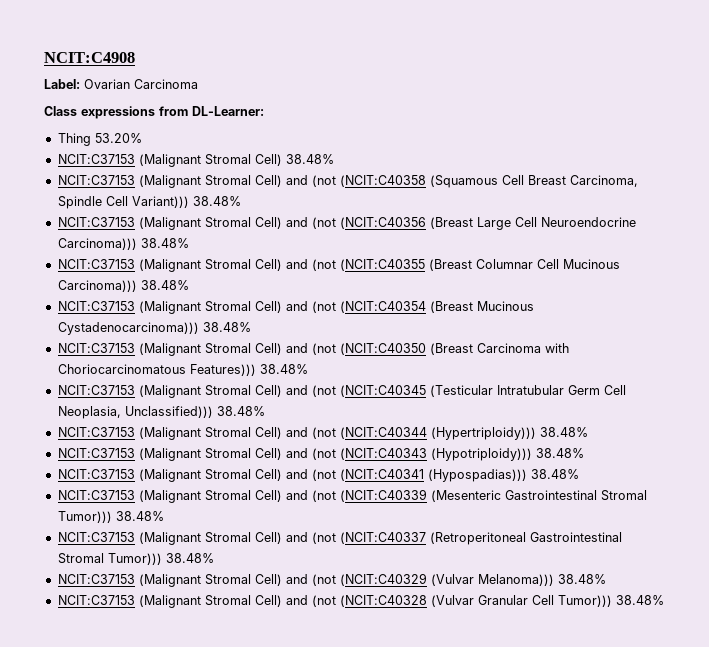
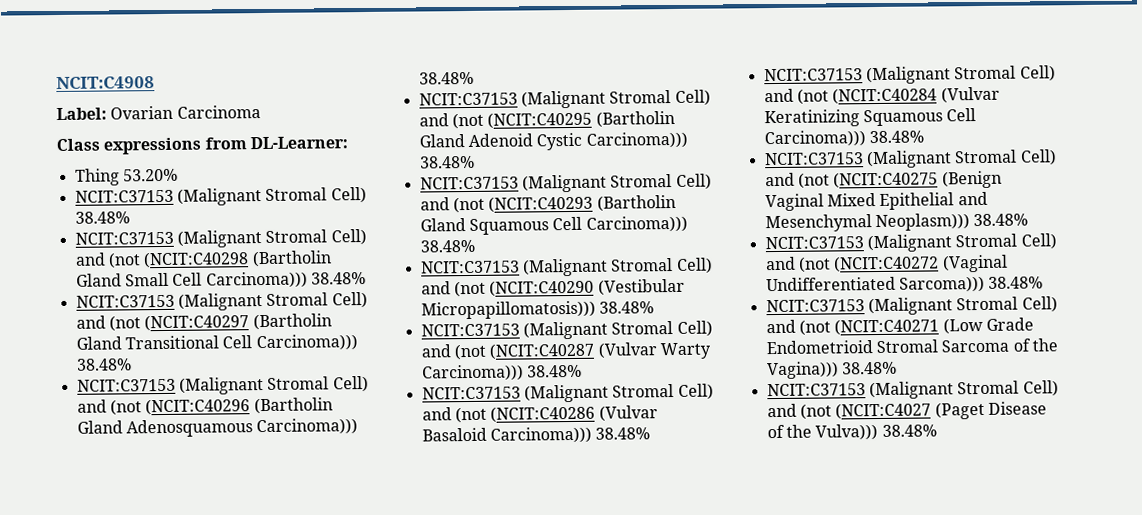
[339,175,638,188] [57,196,241,209] [57,217,636,230] [57,238,189,250] [57,259,620,272] [57,280,189,292] [57,301,534,314] [57,322,251,335] [57,343,569,356] [57,364,308,376] [57,385,626,398] [57,406,265,419] [57,427,588,440] [57,448,584,461] [57,469,579,482] [57,489,647,503] [57,511,164,523] [57,532,622,545] [57,553,214,565] [57,573,606,587] [57,595,612,608] (NCIT:C40358 (Squamous Cell Breast Carcinoma, Spindle Cell Variant))) 38.48% // NCIT:C37153 (Malignant Stromal Cell) and (not (NCIT:C40356 (Breast Large Cell Neuroendocrine Carcinoma))) 38.48% // NCIT:C37153 (Malignant Stromal Cell) and (not (NCIT:C40355 (Breast Columnar Cell Mucinous Carcinoma))) 38.48% // NCIT:C37153 (Malignant Stromal Cell) and (not (NCIT:C40354 (Breast Mucinous Cystadenocarcinoma))) 38.48% // NCIT:C37153 (Malignant Stromal Cell) and (not (NCIT:C40350 (Breast Carcinoma with Choriocarcinomatous Features))) 38.48% // NCIT:C37153 (Malignant Stromal Cell) and (not (NCIT:C40345 (Testicular Intratubular Germ Cell Neoplasia, Unclassified))) 38.48% // NCIT:C37153 (Malignant Stromal Cell) and (not (NCIT:C40344 (Hypertriploidy))) 38.48% // NCIT:C37153 (Malignant Stromal Cell) and (not (NCIT:C40343 (Hypotriploidy))) 38.48% // NCIT:C37153 (Malignant Stromal Cell) and (not (NCIT:C40341 (Hypospadias))) 38.48% // NCIT:C37153 (Malignant Stromal Cell) and (not (NCIT:C40339 (Mesenteric Gastrointestinal Stromal Tumor))) 38.48% // NCIT:C37153 (Malignant Stromal Cell) and (not (NCIT:C40337 (Retroperitoneal Gastrointestinal Stromal Tumor))) 38.48% // NCIT:C37153 (Malignant Stromal Cell) and (not (NCIT:C40329 (Vulvar Melanoma))) 38.48% // NCIT:C37153 (Malignant Stromal Cell) and (not (NCIT:C40328 (Vulvar Granular Cell Tumor))) -> [143,250,332,269] [75,271,366,289] [75,291,368,311] [75,313,332,332] [75,334,358,352] [75,358,132,371] [76,375,369,395] [76,397,333,416] [76,418,359,438] [418,71,474,85] [418,89,711,109] [418,110,675,130] [418,131,688,151] [419,155,475,169] [419,173,712,193] [419,194,676,214] [419,215,688,235] [419,239,475,253] [420,257,713,277] [420,278,685,298] [420,300,654,320] [420,320,713,340] [420,342,711,361] [421,364,582,382] [421,383,714,403] [421,405,658,424] [421,426,651,444] [763,65,1056,85] [763,86,1000,105] [763,108,977,128] [763,130,924,148] [763,149,1057,169] [764,170,1002,189] [764,191,988,212] [764,213,1029,233] [764,233,1057,253] [765,254,1008,273] [765,275,1044,293] [765,296,1058,316] [765,317,1034,336] [765,338,1058,355] [766,361,897,380] [766,380,1059,400] [766,401,1047,420] [766,424,879,441] (NCIT:C40298 (Bartholin Gland Small Cell Carcinoma))) 38.48% // NCIT:C37153 (Malignant Stromal Cell) and (not (NCIT:C40297 (Bartholin Gland Transitional Cell Carcinoma))) 38.48% // NCIT:C37153 (Malignant Stromal Cell) and (not (NCIT:C40296 (Bartholin Gland Adenosquamous Carcinoma))) 38.48% // NCIT:C37153 (Malignant Stromal Cell) and (not (NCIT:C40295 (Bartholin Gland Adenoid Cystic Carcinoma))) 38.48% // NCIT:C37153 (Malignant Stromal Cell) and (not (NCIT:C40293 (Bartholin Gland Squamous Cell Carcinoma))) 38.48% // NCIT:C37153 (Malignant Stromal Cell) and (not (NCIT:C40290 (Vestibular Micropapillomatosis))) 38.48% // NCIT:C37153 (Malignant Stromal Cell) and (not (NCIT:C40287 (Vulvar Warty Carcinoma))) 38.48% // NCIT:C37153 (Malignant Stromal Cell) and (not (NCIT:C40286 (Vulvar Basaloid Carcinoma))) 38.48% // NCIT:C37153 (Malignant Stromal Cell) and (not (NCIT:C40284 (Vulvar Keratinizing Squamous Cell Carcinoma))) 38.48% // NCIT:C37153 (Malignant Stromal Cell) and (not (NCIT:C40275 (Benign Vaginal Mixed Epithelial and Mesenchymal Neoplasm))) 38.48% // NCIT:C37153 (Malignant Stromal Cell) and (not (NCIT:C40272 (Vaginal Undifferentiated Sarcoma))) 38.48% // NCIT:C37153 (Malignant Stromal Cell) and (not (NCIT:C40271 (Low Grade Endometrioid Stromal Sarcoma of the Vagina))) 38.48% // NCIT:C37153 (Malignant Stromal Cell) and (not (NCIT:C4027 (Paget Disease of the Vulva)))

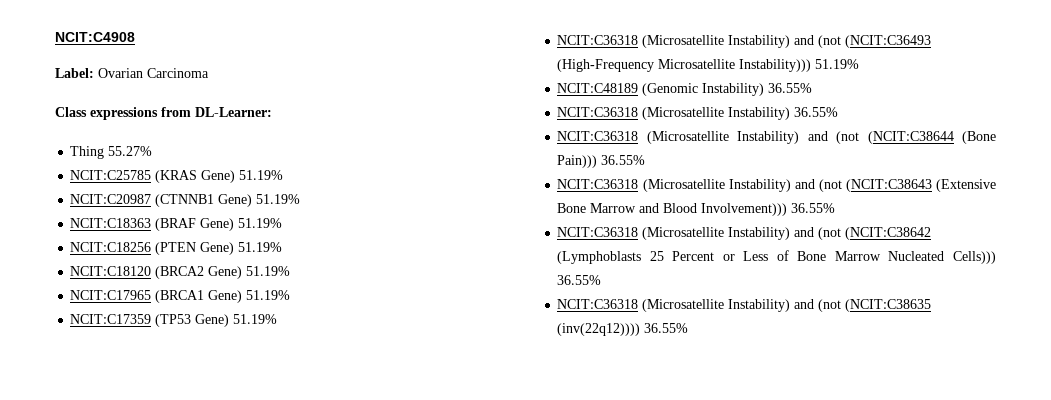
[122,168,178,182] [74,186,367,206] [74,211,130,224] [74,228,367,248] [74,250,332,269] [75,271,366,289] [75,291,368,311] [75,313,332,332] [75,334,358,352] [75,358,132,371] [76,375,369,395] [76,397,333,416] [76,418,359,438] [418,71,474,85] [418,89,711,109] [418,110,675,130] [418,131,688,151] [419,155,475,169] [419,173,712,193] [419,194,676,214] [419,215,688,235] [419,239,475,253] [420,257,713,277] [420,278,685,298] [420,300,654,320] [420,320,713,340] [420,342,711,361] [421,364,582,382] [421,383,714,403] [421,405,658,424] [421,426,651,444] [763,65,1056,85] [763,86,1000,105] [763,108,977,128] [763,130,924,148] [763,149,1057,169] [764,170,1002,189] [764,191,988,212] [764,213,1029,233] [764,233,1057,253] [765,254,1008,273] [765,275,1044,293] [765,296,1058,316] [765,317,1034,336] [765,338,1058,355] [766,361,897,380] [766,380,1059,400] [766,401,1047,420] [766,424,937,441] 53.20% // NCIT:C37153 (Malignant Stromal Cell) 38.48% // NCIT:C37153 (Malignant Stromal Cell) and (not (NCIT:C40298 (Bartholin Gland Small Cell Carcinoma))) 38.48% // NCIT:C37153 (Malignant Stromal Cell) and (not (NCIT:C40297 (Bartholin Gland Transitional Cell Carcinoma))) 38.48% // NCIT:C37153 (Malignant Stromal Cell) and (not (NCIT:C40296 (Bartholin Gland Adenosquamous Carcinoma))) 38.48% // NCIT:C37153 (Malignant Stromal Cell) and (not (NCIT:C40295 (Bartholin Gland Adenoid Cystic Carcinoma))) 38.48% // NCIT:C37153 (Malignant Stromal Cell) and (not (NCIT:C40293 (Bartholin Gland Squamous Cell Carcinoma))) 38.48% // NCIT:C37153 (Malignant Stromal Cell) and (not (NCIT:C40290 (Vestibular Micropapillomatosis))) 38.48% // NCIT:C37153 (Malignant Stromal Cell) and (not (NCIT:C40287 (Vulvar Warty Carcinoma))) 38.48% // NCIT:C37153 (Malignant Stromal Cell) and (not (NCIT:C40286 (Vulvar Basaloid Carcinoma))) 38.48% // NCIT:C37153 (Malignant Stromal Cell) and (not (NCIT:C40284 (Vulvar Keratinizing Squamous Cell Carcinoma))) 38.48% // NCIT:C37153 (Malignant Stromal Cell) and (not (NCIT:C40275 (Benign Vaginal Mixed Epithelial and Mesenchymal Neoplasm))) 38.48% // NCIT:C37153 (Malignant Stromal Cell) and (not (NCIT:C40272 (Vaginal Undifferentiated Sarcoma))) 38.48% // NCIT:C37153 (Malignant Stromal Cell) and (not (NCIT:C40271 (Low Grade Endometrioid Stromal Sarcoma of the Vagina))) 38.48% // NCIT:C37153 (Malignant Stromal Cell) and (not (NCIT:C4027 (Paget Disease of the Vulva))) 38.48% -> [108,146,153,156] [70,170,284,183] [70,194,301,207] [70,218,283,231] [70,242,283,255] [70,266,291,279] [70,290,291,303] [70,314,278,327] [557,35,932,48] [557,59,860,72] [557,83,813,96] [557,107,839,120] [557,131,996,144] [557,155,646,168] [557,179,996,192] [557,203,836,216] [557,227,932,240] [557,250,996,264] [557,275,602,285] [557,299,932,312] [557,323,689,336] 55.27% // NCIT:C25785 (KRAS Gene) 51.19% // NCIT:C20987 (CTNNB1 Gene) 51.19% // NCIT:C18363 (BRAF Gene) 51.19% // NCIT:C18256 (PTEN Gene) 51.19% // NCIT:C18120 (BRCA2 Gene) 51.19% // NCIT:C17965 (BRCA1 Gene) 51.19% // NCIT:C17359 (TP53 Gene) 51.19% // NCIT:C36318 (Microsatellite Instability) and (not (NCIT:C36493 (High-Frequency Microsatellite Instability))) 51.19% // NCIT:C48189 (Genomic Instability) 36.55% // NCIT:C36318 (Microsatellite Instability) 36.55% // NCIT:C36318 (Microsatellite Instability) and (not (NCIT:C38644 (Bone Pain))) 36.55% // NCIT:C36318 (Microsatellite Instability) and (not (NCIT:C38643 (Extensive Bone Marrow and Blood Involvement))) 36.55% // NCIT:C36318 (Microsatellite Instability) and (not (NCIT:C38642 (Lymphoblasts 25 Percent or Less of Bone Marrow Nucleated Cells))) 36.55% // NCIT:C36318 (Microsatellite Instability) and (not (NCIT:C38635 (inv(22q12)))) 36.55%

